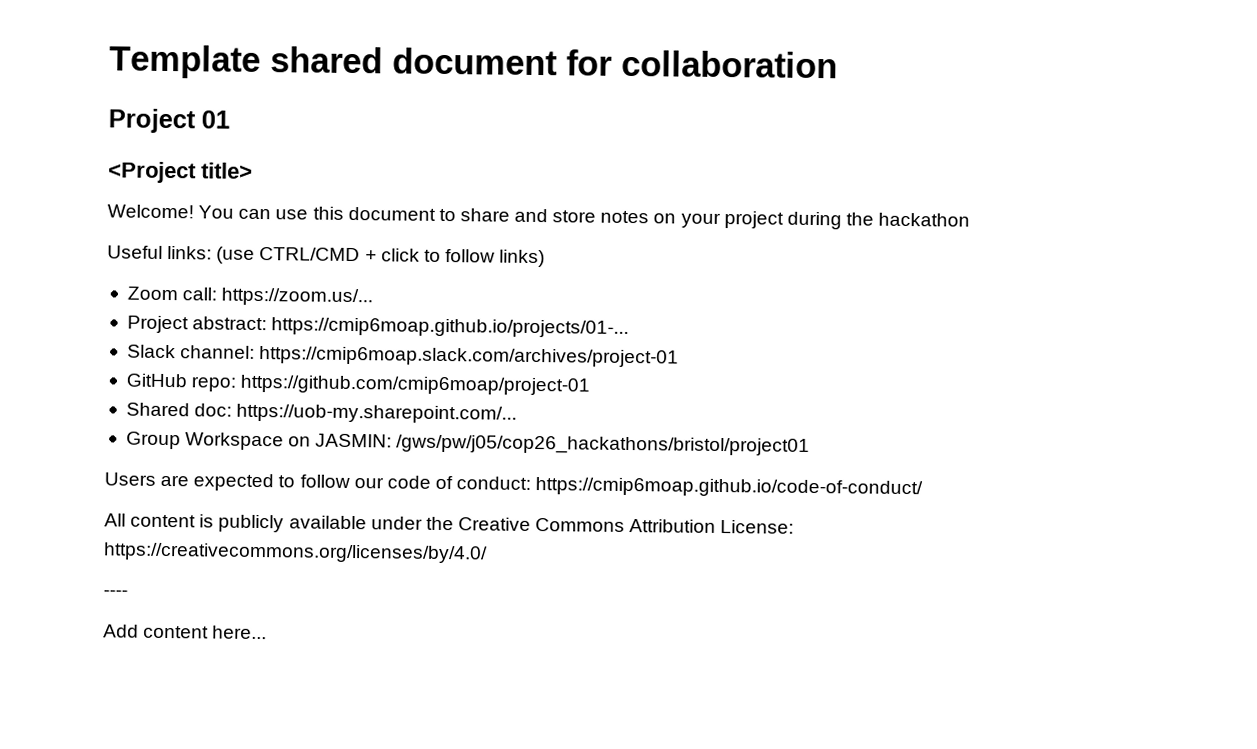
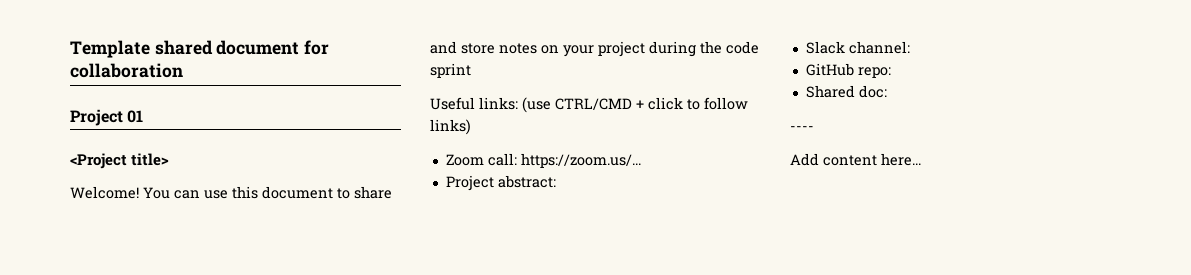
[878,212,971,227] hackathon -> [726,41,759,54] [430,63,471,78] code sprint
[271,317,630,339] https://cmip6moap.github.io/projects/01-... -> (556, 181) none
[259,346,680,368] https://cmip6moap.slack.com/archives/project-01 -> (910, 47) none
[240,374,591,396] https://github.com/cmip6moap/project-01 -> (891, 72) none
[236,403,518,424] [125,431,811,456] [104,472,924,499] [104,513,795,534] [103,542,488,564] https://uob-my.sharepoint.com/... // Group Workspace on JASMIN: /gws/pw/j05/cop26_hackathons/bristol/project01 // Users are expected to follow our code of conduct: https://cmip6moap.github.io/code-of-conduct/ // All content is publicly available under the Creative Commons Attribution License: https://creativecommons.org/licenses/by/4.0/ -> (887, 91) none

